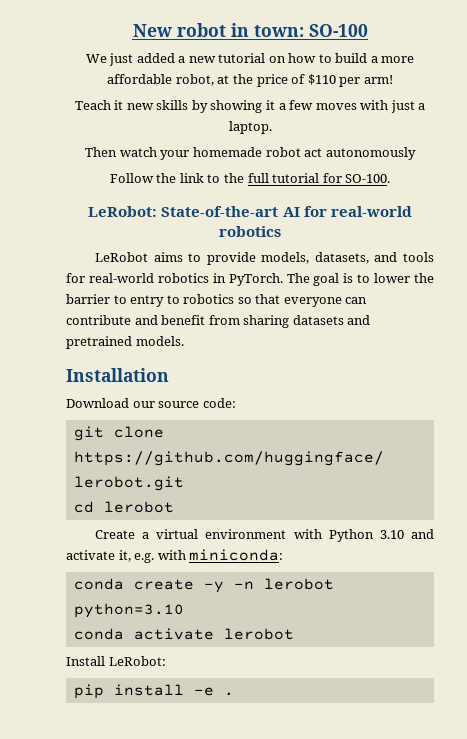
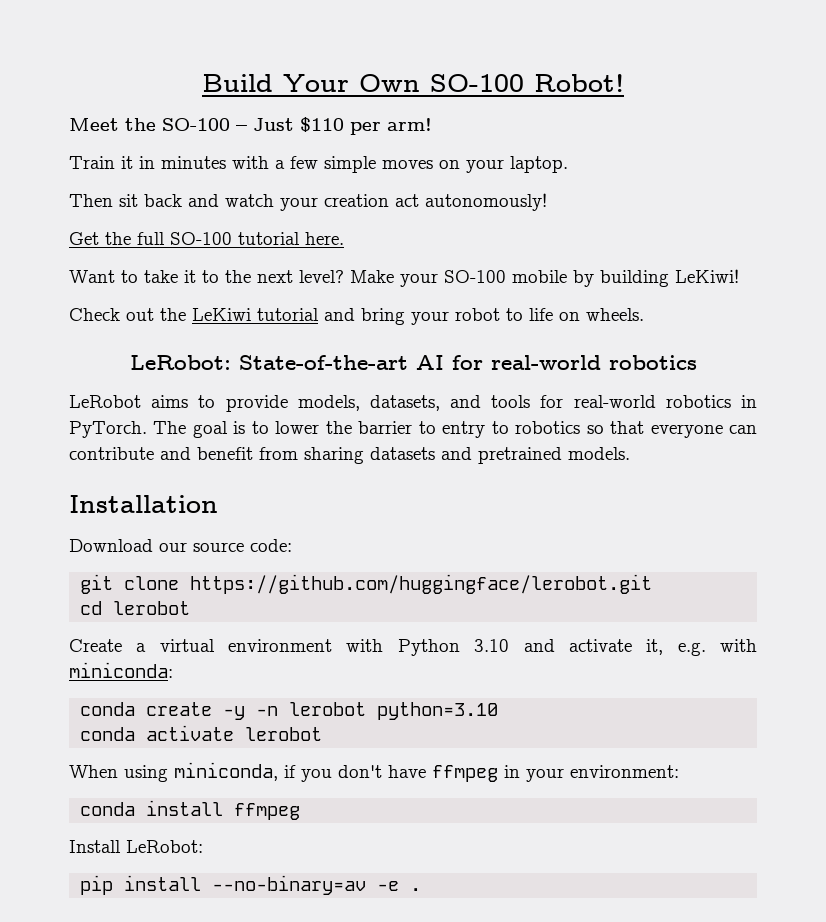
[132,23,368,37] [85,53,415,66] [107,74,393,87] [74,100,426,113] [228,121,272,134] [85,147,416,160] [109,173,391,183] New robot in town: SO-100 // We just added a new tutorial on how to build a more affordable robot, at the price of $110 per arm! // Teach it new skills by showing it a few moves with just a laptop. // Then watch your homemade robot act autonomously // Follow the link to the full tutorial for SO-100. -> [202,74,624,92] [69,117,432,135] [69,156,568,173] [69,193,547,211] [69,232,344,245] [69,269,739,287] [69,308,644,325] Build Your Own SO-100 Robot! // Meet the SO-100 – Just $110 per arm! // Train it in minutes with a few simple moves on your laptop. // Then sit back and watch your creation act autonomously! // Get the full SO-100 tutorial here. // Want to take it to the next level? Make your SO-100 mobile by building LeKiwi! // Check out the LeKiwi tutorial and bring your robot to life on wheels.
(294, 634) none -> [69,762,679,782] [80,800,301,820] // When using miniconda, if you don't have ffmpeg in your environment: // conda install ffmpeg
(184, 690) none -> [212,875,367,895] --no-binary=av

